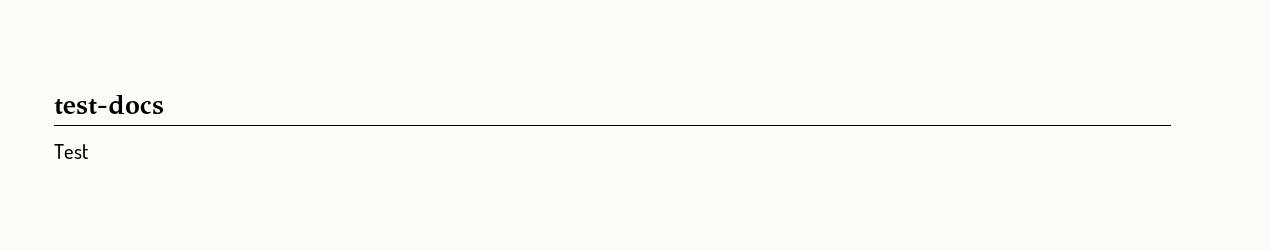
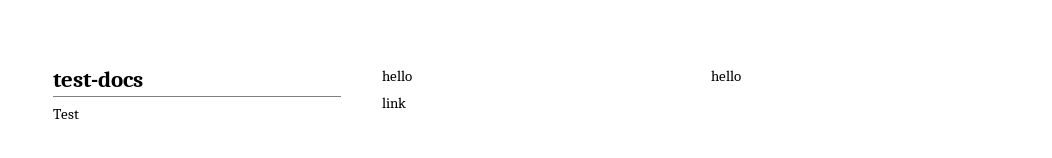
(88, 151) none -> [382,70,412,81] [382,97,406,108] [711,70,741,81] // hello // link // hello

